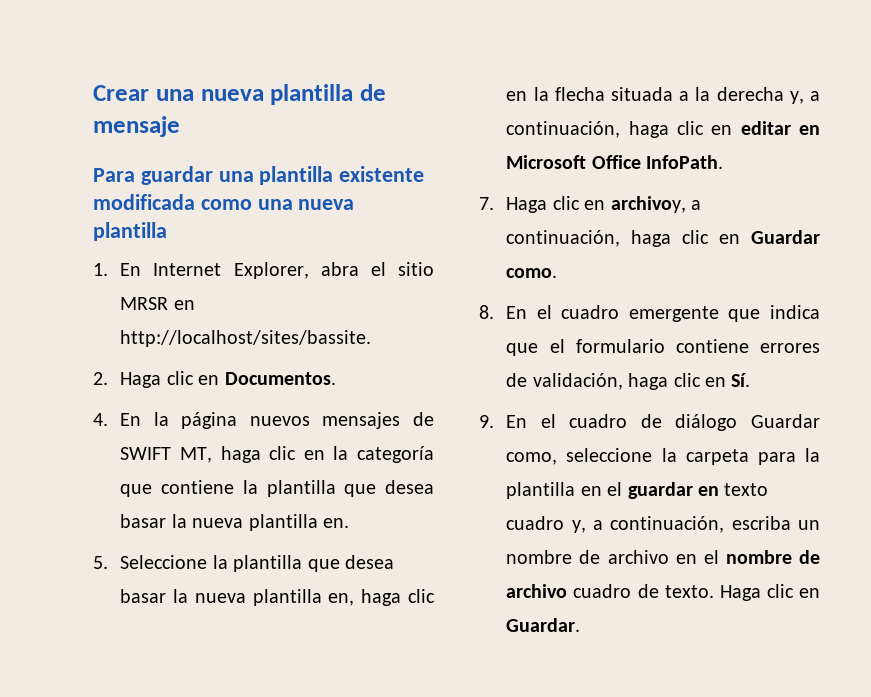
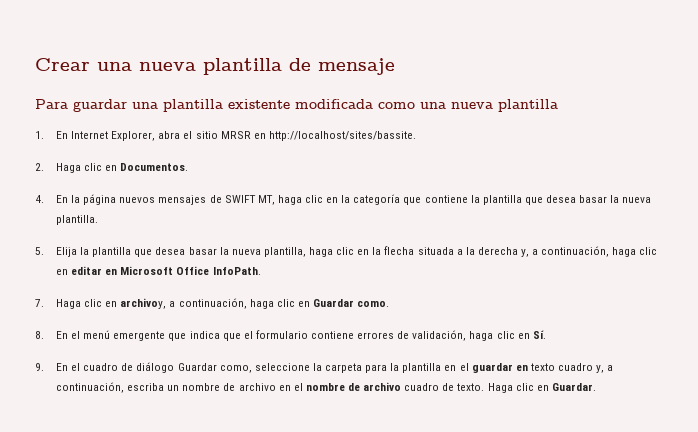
[248,514,349,531] plantilla en. -> [56,215,99,225] plantilla.
[120,555,394,572] [120,589,355,606] Seleccione la plantilla que desea basar la nueva plantilla en, -> [56,247,306,257] Elija la plantilla que desea basar la nueva plantilla,
[561,305,620,319] cuadro -> [83,330,111,339] menú

